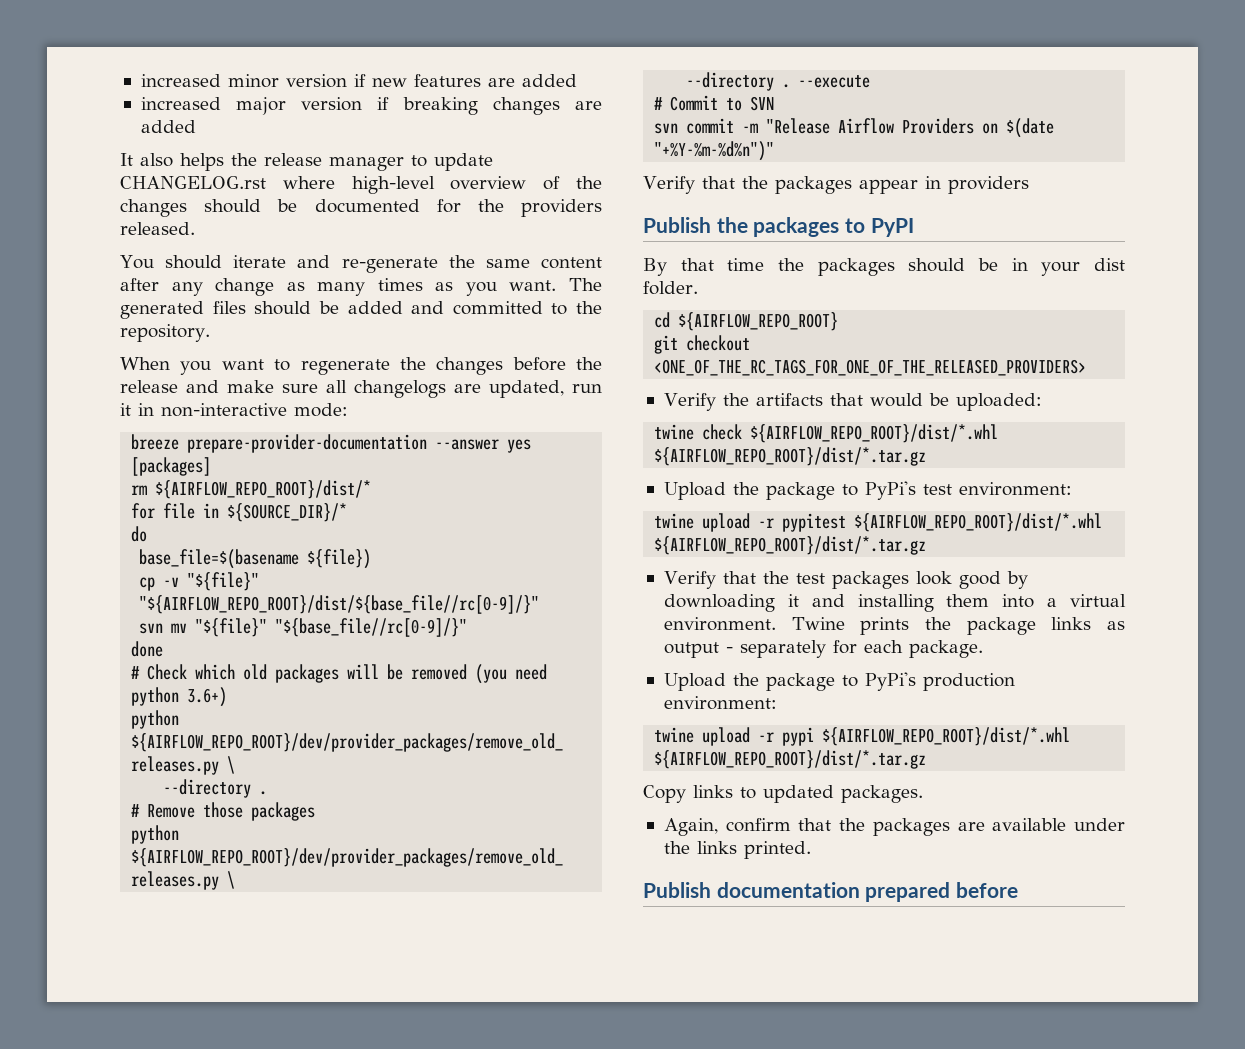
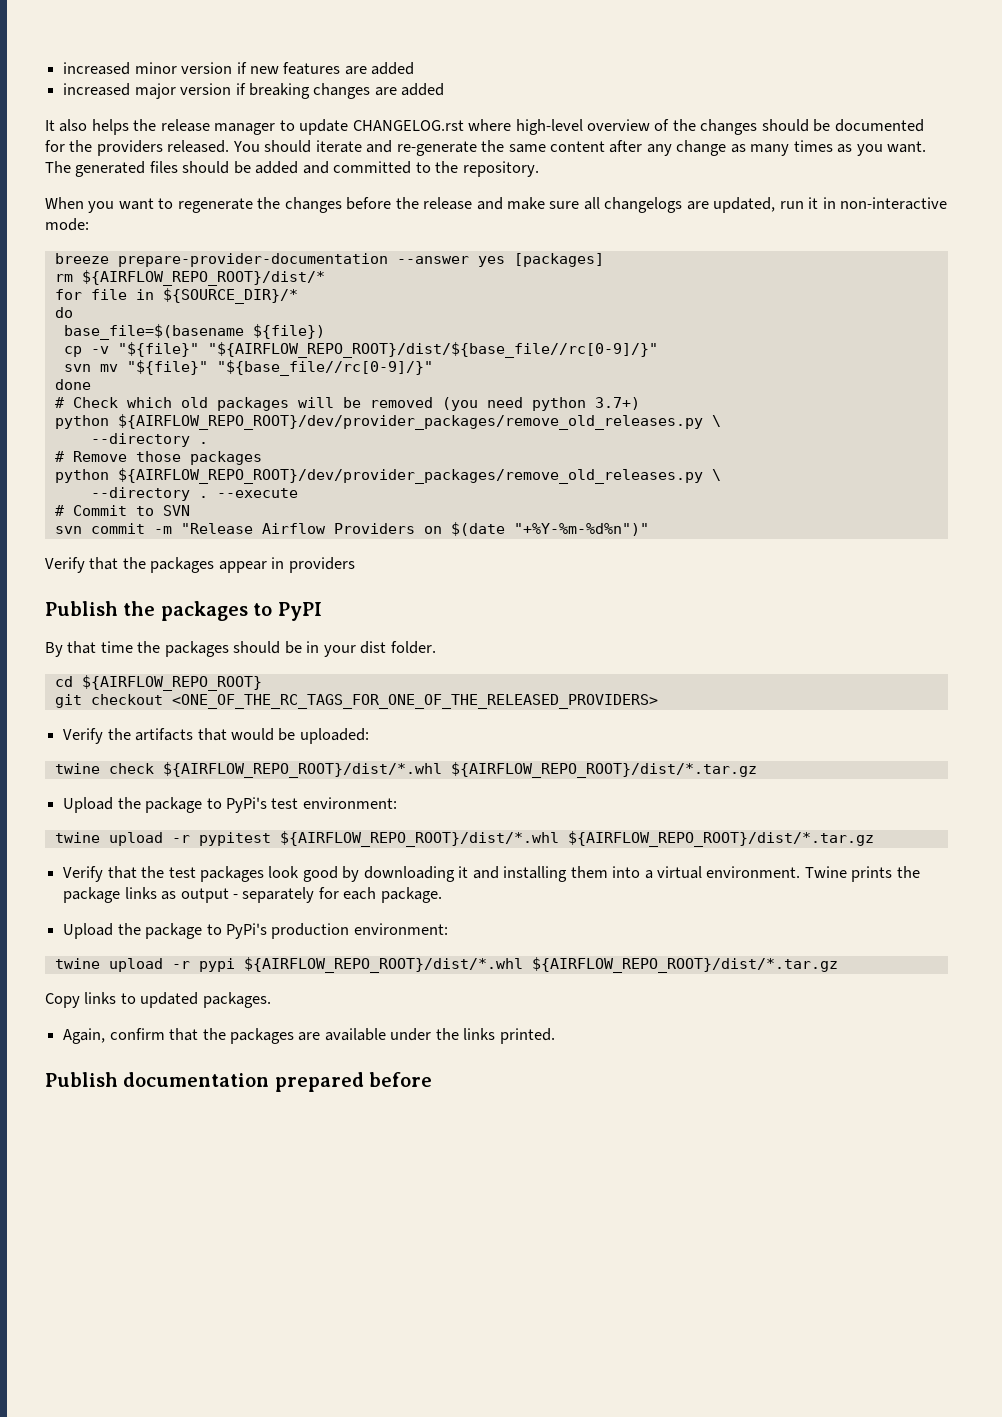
(195, 228) // -> (230, 146) none
[187,687,228,707] 3.6+) -> [594,397,640,410] 3.7+)

